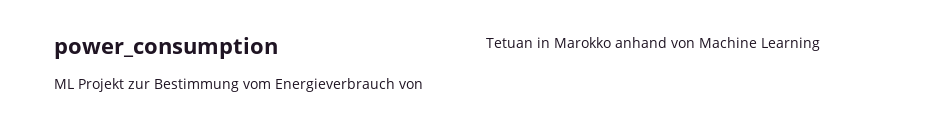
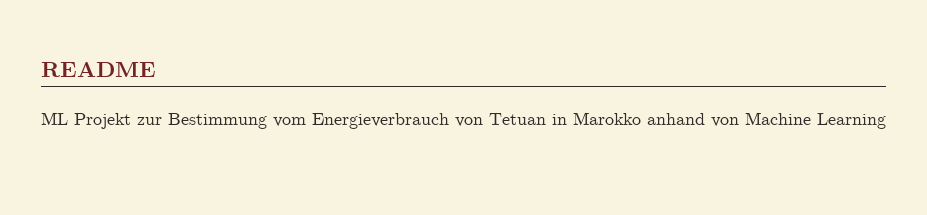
[54,37,278,59] power_consumption -> [41,62,156,77] README

